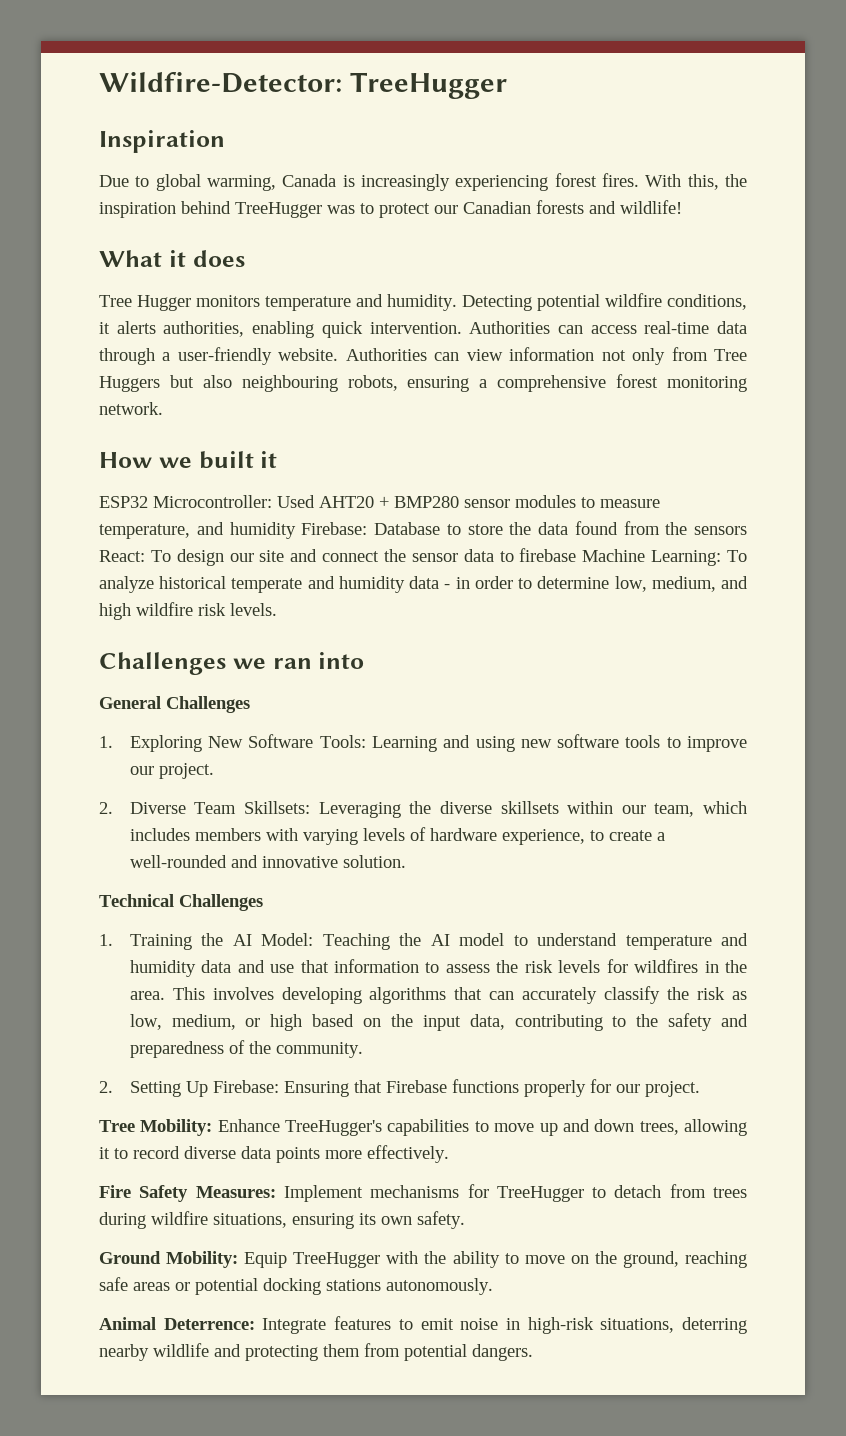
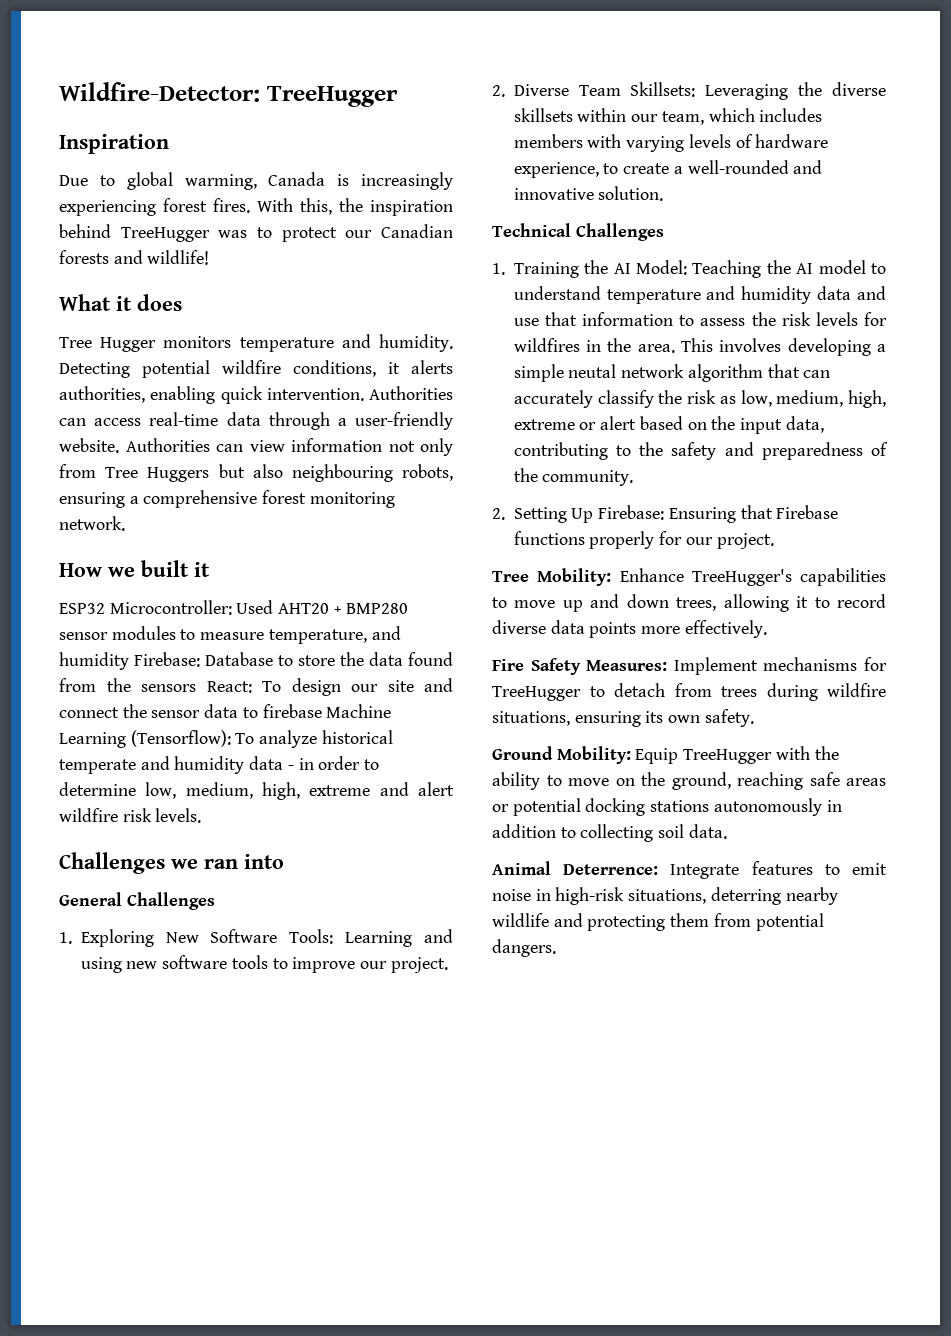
[651,550,722,566] Learning: -> [59,730,231,748] Learning (Tensorflow):
[721,576,749,589] [99,603,131,620] and high -> [262,782,454,800] high, extreme and alert
[369,987,447,1004] algorithms -> [877,344,886,352] [513,364,763,382] a simple neutal network algorithm
[245,1014,303,1031] or high -> [848,390,886,408] [513,416,637,430] high, extreme or alert
[386,1278,493,1295] autonomously. -> [713,798,842,816] [492,824,727,842] autonomously in addition to collecting soil data.

